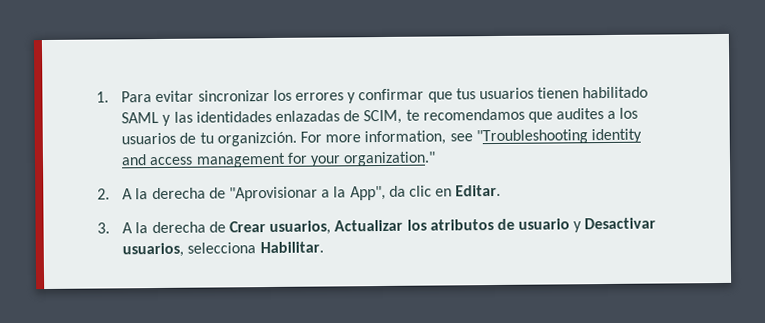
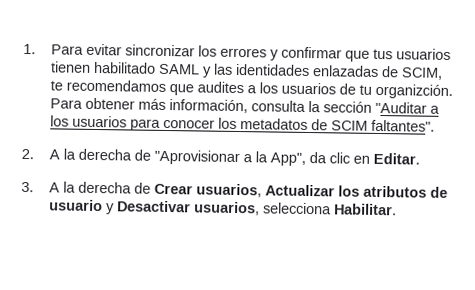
[300,128,642,146] [121,151,437,168] For more information, see "Troubleshooting identity and access management for your organization." -> [49,97,440,114] [49,115,435,132] Para obtener más información, consulta la sección "Auditar a los usuarios para conocer los metadatos de SCIM faltantes".

